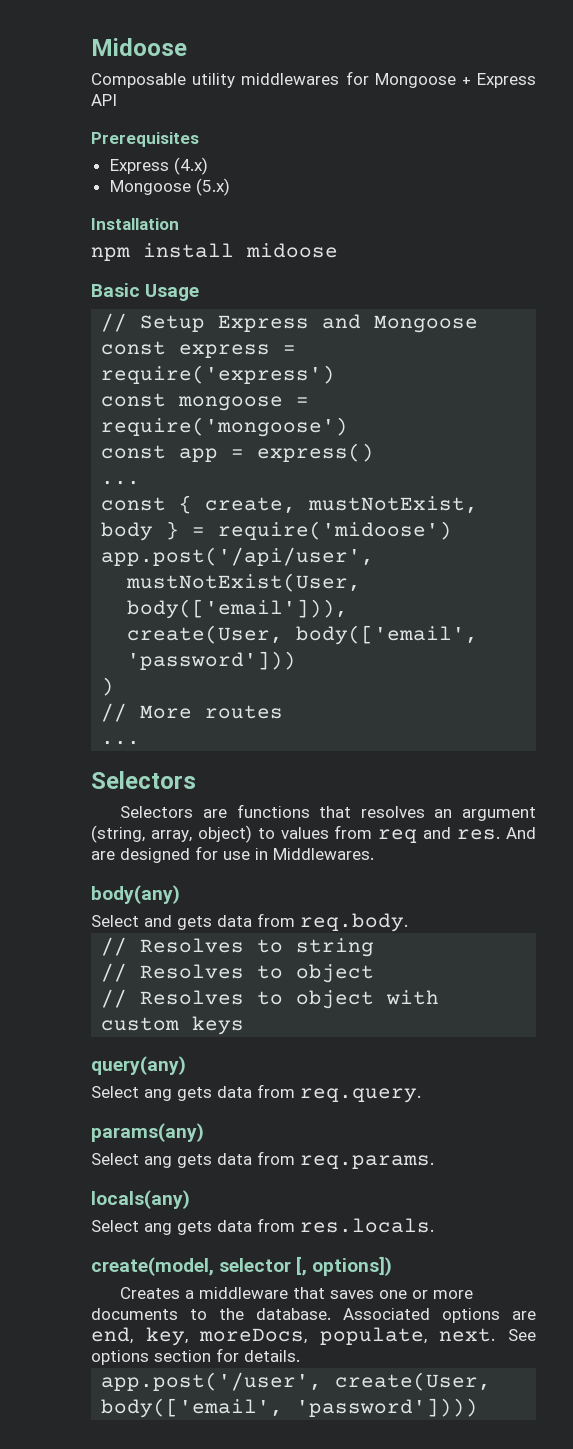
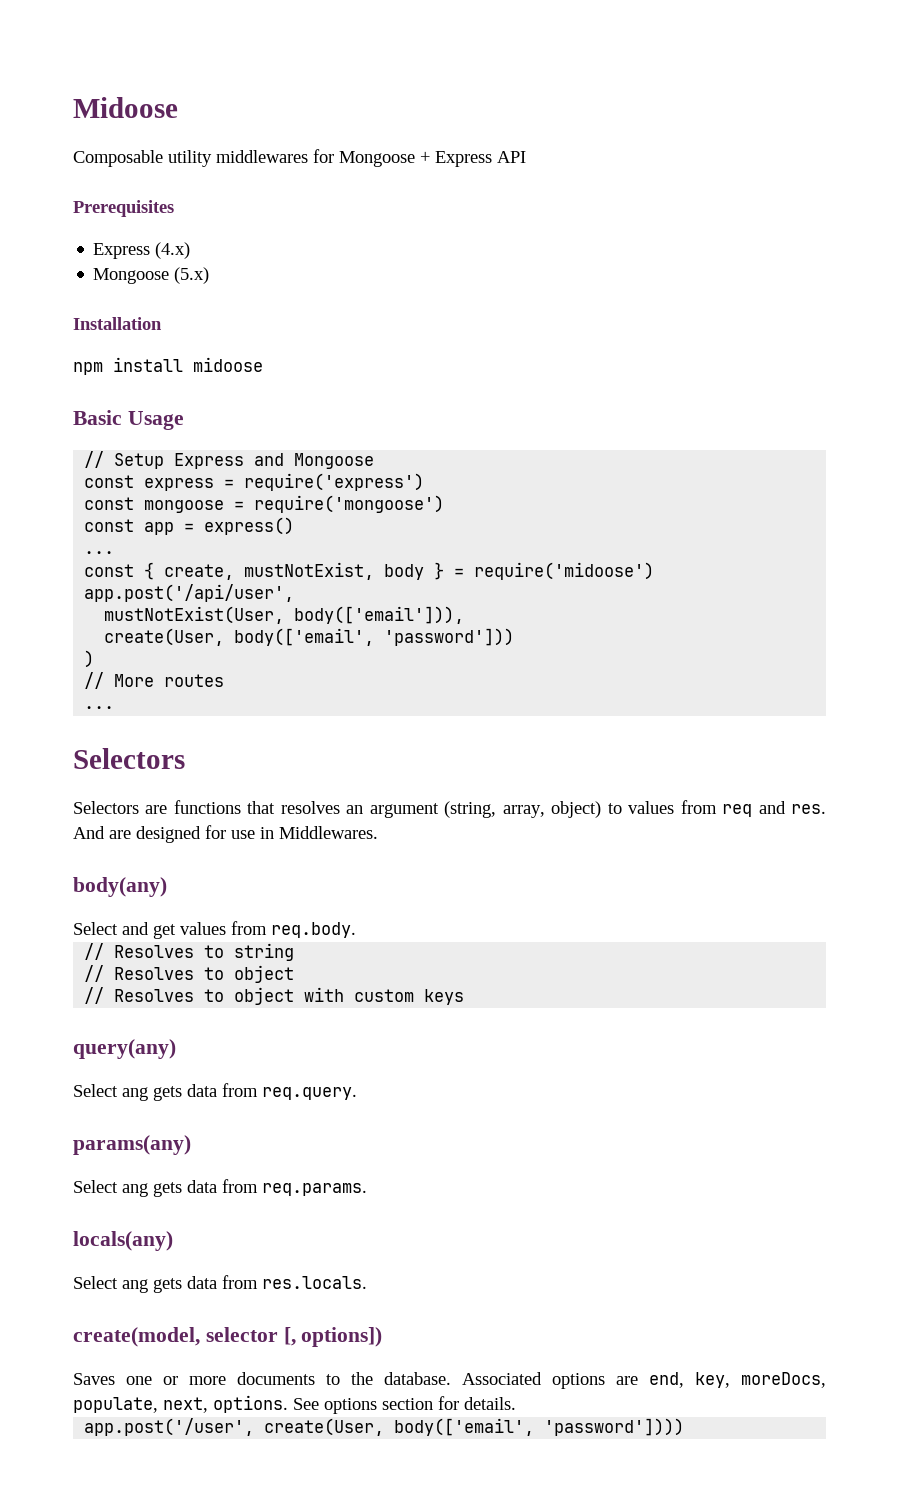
[177,915,252,930] gets data -> [153,922,226,939] get values
[120,1287,375,1299] Creates a middleware that saves -> [73,1373,115,1385] Saves
[439,1328,496,1342] next. -> [163,1395,288,1413] next, options.

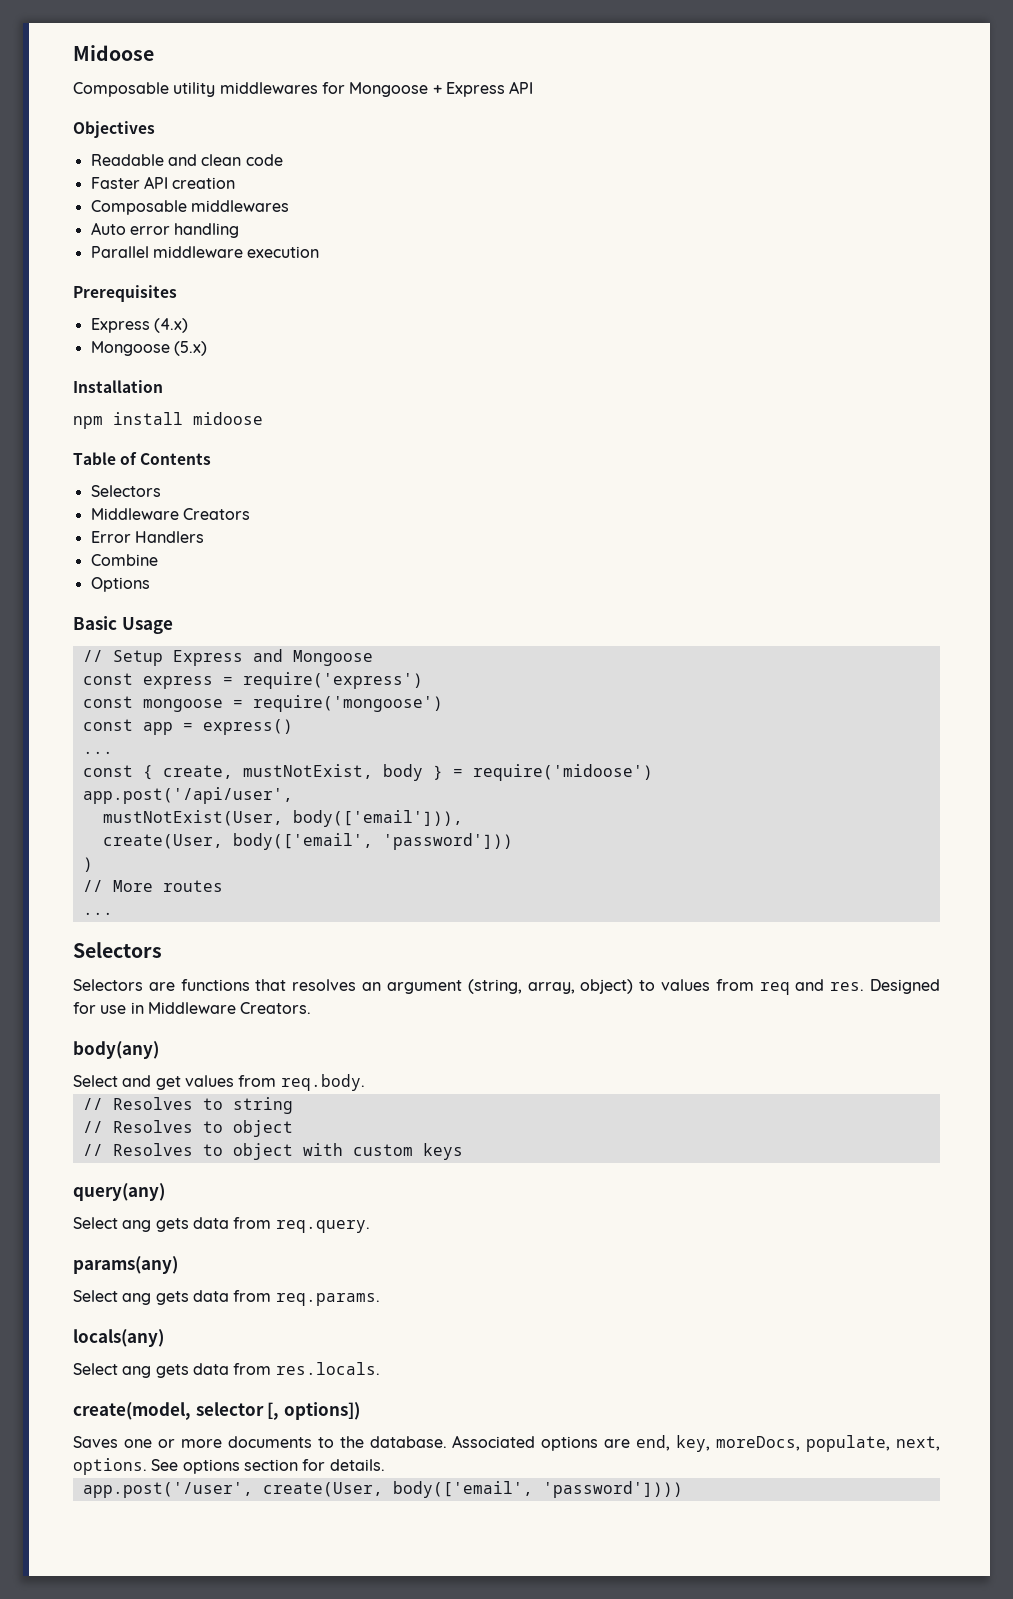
(526, 157) none -> [73,121,155,138] [90,154,283,166] [90,176,236,189] [90,200,289,215] [90,222,240,238] [90,246,320,258] // Objectives // Readable and clean code // Faster API creation // Composable middlewares // Auto error handling // Parallel middleware execution
(263, 364) none -> [73,452,212,465] [90,485,161,497] [90,508,250,520] [90,531,204,543] [90,554,158,566] [90,577,150,592] // Table of Contents // Selectors // Middleware Creators // Error Handlers // Combine // Options
[73,826,201,843] And are designed -> [870,979,940,994] Designed
[279,826,378,839] Middlewares. -> [147,1002,312,1014] Middleware Creators.

